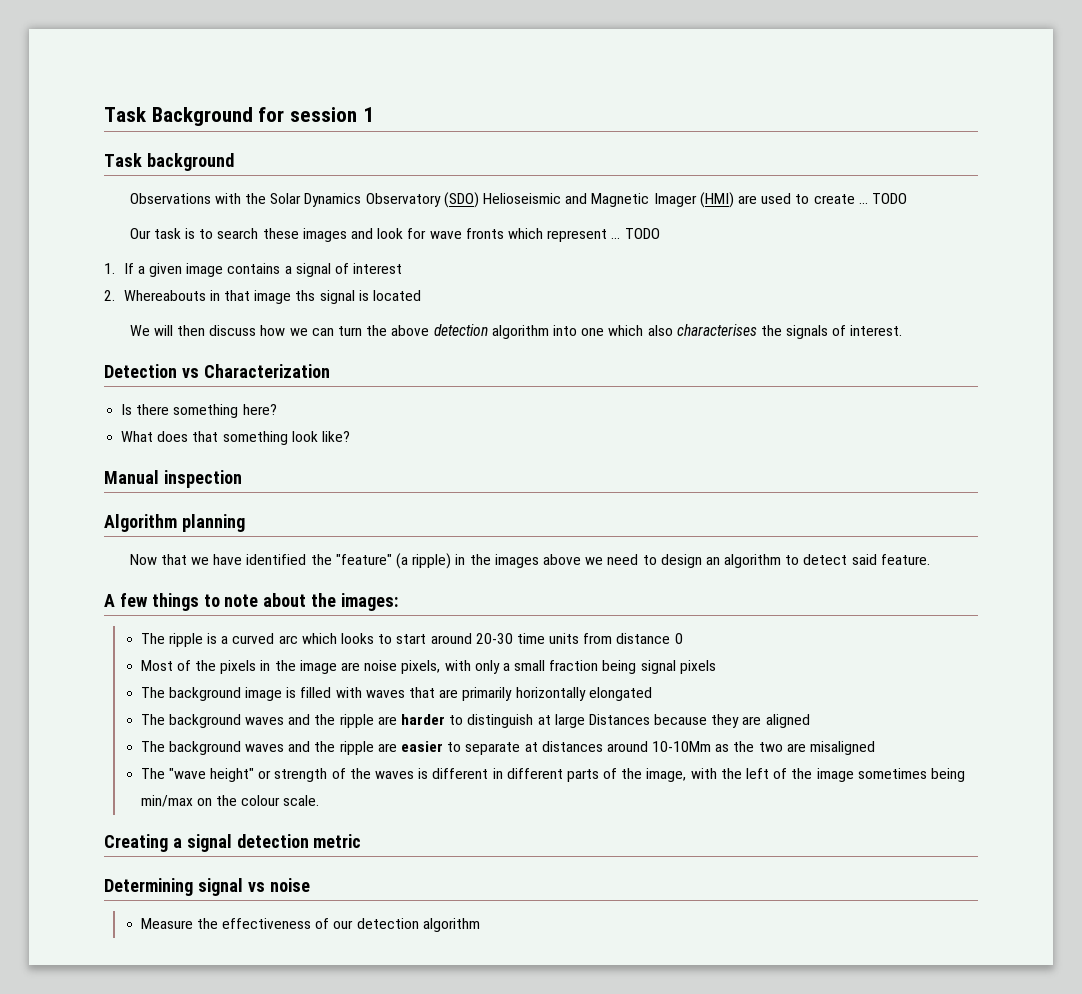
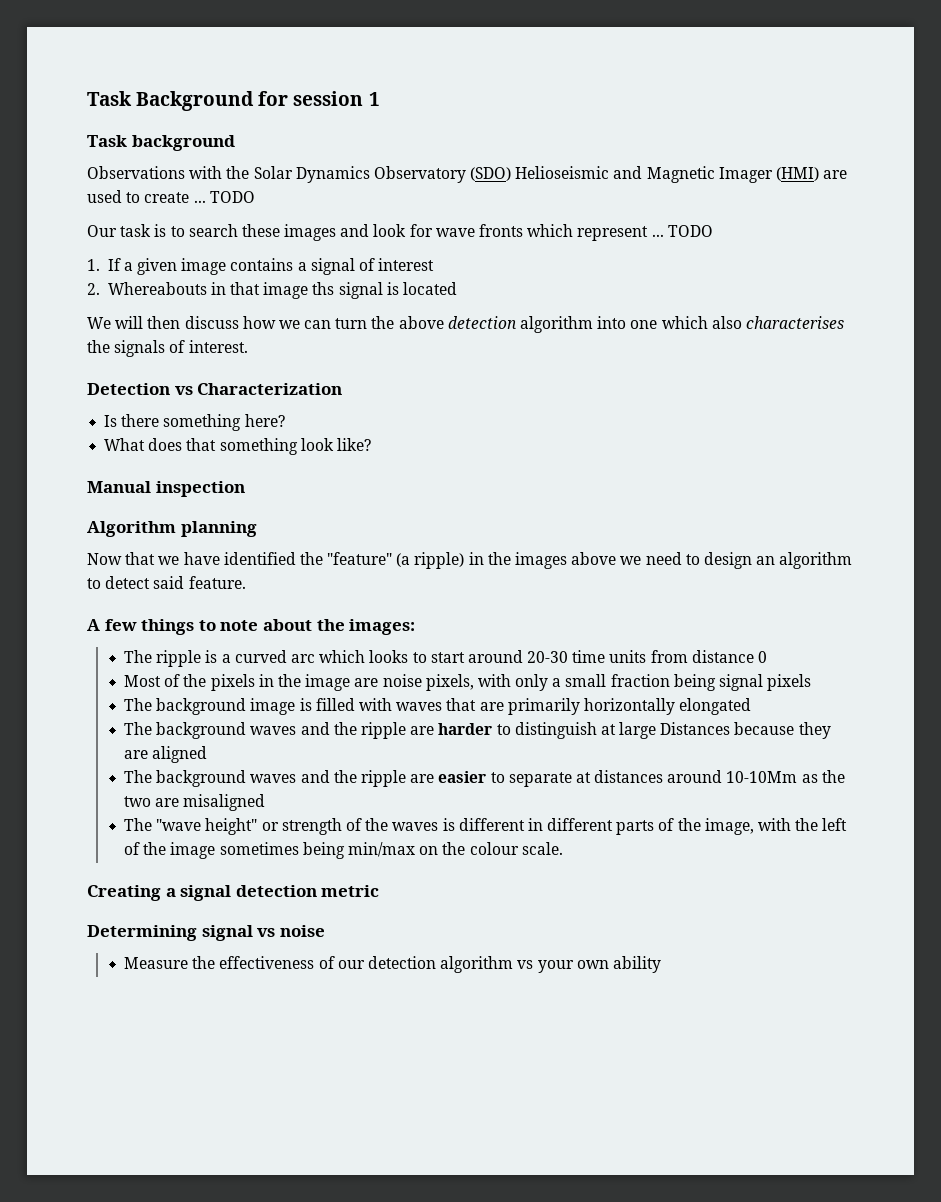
(480, 925) none -> [517,956,661,973] vs your own ability

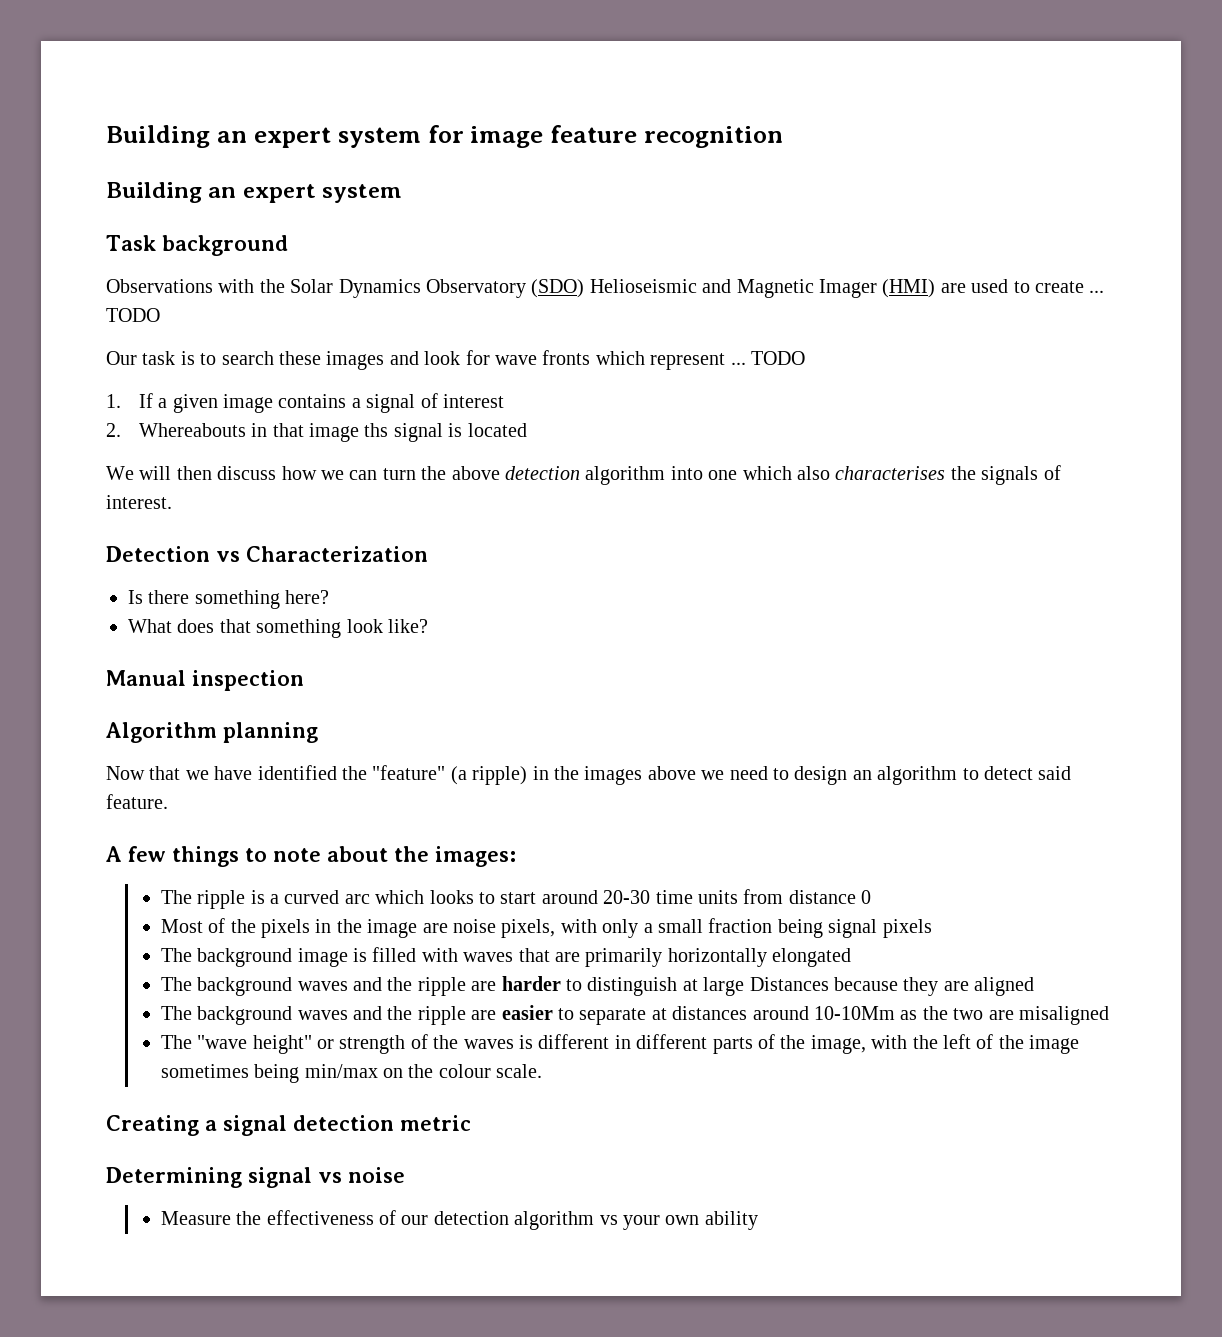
[87,91,380,111] Task Background for session 1 -> [106,125,784,148] [106,182,403,203] Building an expert system for image feature recognition // Building an expert system

